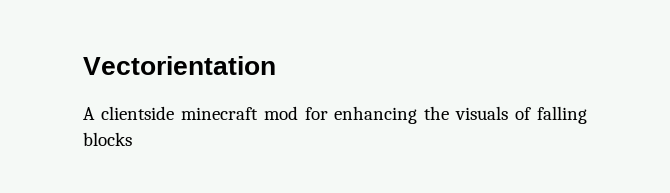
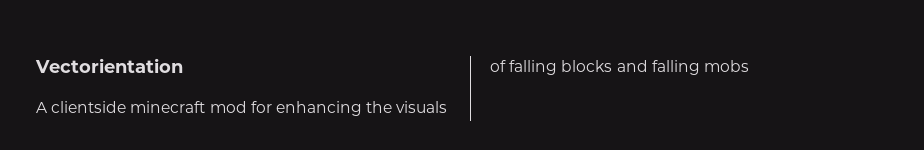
(132, 139) none -> [616,60,749,75] and falling mobs

